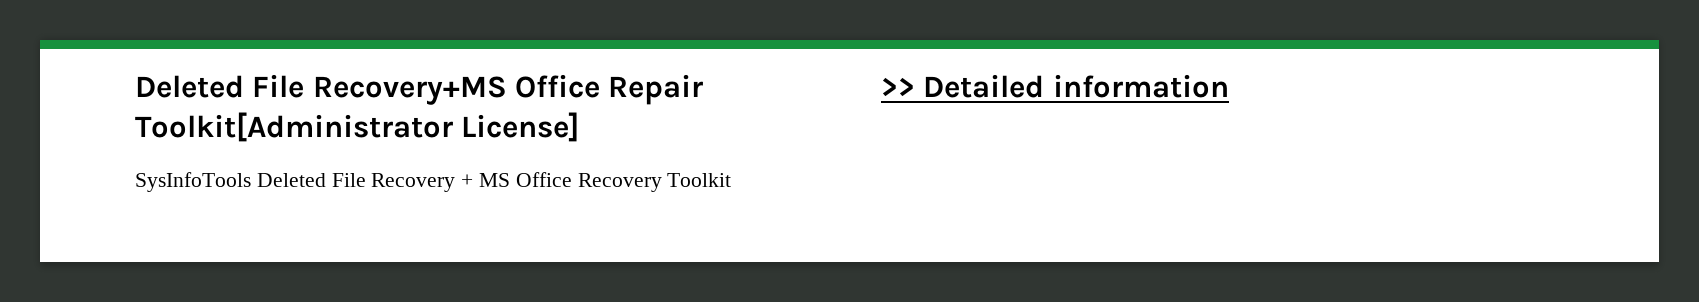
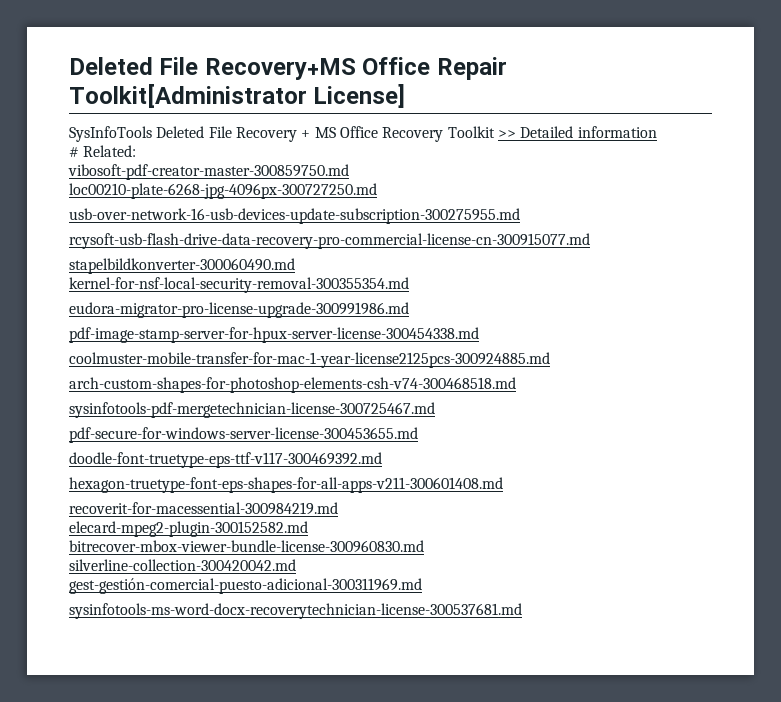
(732, 180) // -> (495, 132) none
(1229, 86) none -> [69,145,137,157] [68,164,349,180] [69,183,377,199] [69,208,520,224] [69,233,590,249] [69,258,295,274] [69,277,409,293] [69,302,409,318] [69,327,479,343] [69,352,550,368] [69,377,516,393] [69,402,435,418] [69,427,418,443] [69,452,382,468] [69,477,503,493] [69,502,338,515] [69,521,308,537] [69,540,424,553] [69,559,296,571] [69,578,422,594] [69,603,522,619] // # Related: // vibosoft-pdf-creator-master-300859750.md // loc00210-plate-6268-jpg-4096px-300727250.md // usb-over-network-16-usb-devices-update-subscription-300275955.md // rcysoft-usb-flash-drive-data-recovery-pro-commercial-license-cn-300915077.md // stapelbildkonverter-300060490.md // kernel-for-nsf-local-security-removal-300355354.md // eudora-migrator-pro-license-upgrade-300991986.md // pdf-image-stamp-server-for-hpux-server-license-300454338.md // coolmuster-mobile-transfer-for-mac-1-year-license2125pcs-300924885.md // arch-custom-shapes-for-photoshop-elements-csh-v74-300468518.md // sysinfotools-pdf-mergetechnician-license-300725467.md // pdf-secure-for-windows-server-license-300453655.md // doodle-font-truetype-eps-ttf-v117-300469392.md // hexagon-truetype-font-eps-shapes-for-all-apps-v211-300601408.md // recoverit-for-macessential-300984219.md // elecard-mpeg2-plugin-300152582.md // bitrecover-mbox-viewer-bundle-license-300960830.md // silverline-collection-300420042.md // gest-gestión-comercial-puesto-adicional-300311969.md // sysinfotools-ms-word-docx-recoverytechnician-license-300537681.md

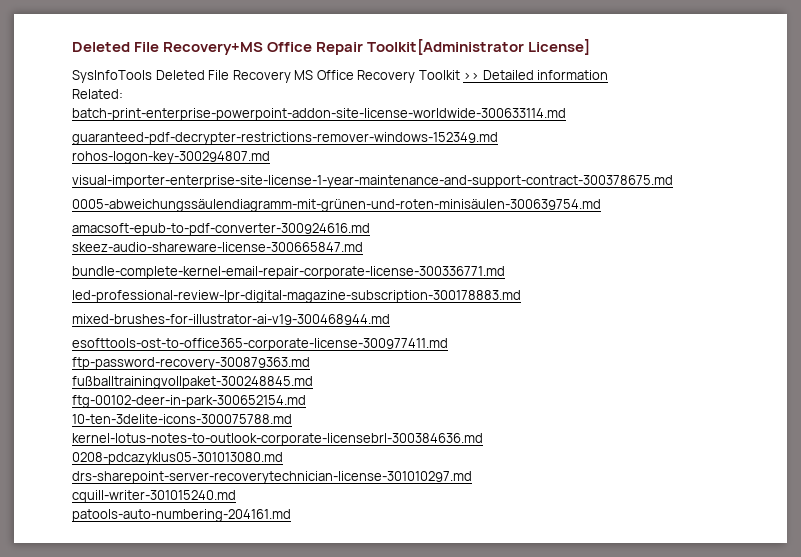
[301,130,311,138] + -> (291, 76) none
[69,147,79,157] # -> (609, 75) none
[68,164,349,180] [69,183,377,199] [69,208,520,224] [69,233,590,249] [69,258,295,274] [69,277,409,293] [69,302,409,318] [69,327,479,343] [69,352,550,368] [69,377,516,393] [69,402,435,418] [69,427,418,443] [69,452,382,468] [69,477,503,493] [69,502,338,515] [69,521,308,537] [69,540,424,553] [69,559,296,571] [69,578,422,594] [69,603,522,619] vibosoft-pdf-creator-master-300859750.md // loc00210-plate-6268-jpg-4096px-300727250.md // usb-over-network-16-usb-devices-update-subscription-300275955.md // rcysoft-usb-flash-drive-data-recovery-pro-commercial-license-cn-300915077.md // stapelbildkonverter-300060490.md // kernel-for-nsf-local-security-removal-300355354.md // eudora-migrator-pro-license-upgrade-300991986.md // pdf-image-stamp-server-for-hpux-server-license-300454338.md // coolmuster-mobile-transfer-for-mac-1-year-license2125pcs-300924885.md // arch-custom-shapes-for-photoshop-elements-csh-v74-300468518.md // sysinfotools-pdf-mergetechnician-license-300725467.md // pdf-secure-for-windows-server-license-300453655.md // doodle-font-truetype-eps-ttf-v117-300469392.md // hexagon-truetype-font-eps-shapes-for-all-apps-v211-300601408.md // recoverit-for-macessential-300984219.md // elecard-mpeg2-plugin-300152582.md // bitrecover-mbox-viewer-bundle-license-300960830.md // silverline-collection-300420042.md // gest-gestión-comercial-puesto-adicional-300311969.md // sysinfotools-ms-word-docx-recoverytechnician-license-300537681.md -> [72,108,566,121] [72,132,498,145] [72,151,270,164] [72,175,673,188] [72,199,601,212] [72,223,370,236] [72,242,363,252] [72,266,505,279] [72,290,521,303] [72,314,390,325] [72,338,448,351] [72,357,310,370] [72,376,313,389] [72,395,306,408] [72,414,292,424] [72,433,483,446] [72,452,283,465] [72,471,472,484] [72,490,236,503] [72,509,291,522] batch-print-enterprise-powerpoint-addon-site-license-worldwide-300633114.md // guaranteed-pdf-decrypter-restrictions-remover-windows-152349.md // rohos-logon-key-300294807.md // visual-importer-enterprise-site-license-1-year-maintenance-and-support-contract-300378675.md // 0005-abweichungssäulendiagramm-mit-grünen-und-roten-minisäulen-300639754.md // amacsoft-epub-to-pdf-converter-300924616.md // skeez-audio-shareware-license-300665847.md // bundle-complete-kernel-email-repair-corporate-license-300336771.md // led-professional-review-lpr-digital-magazine-subscription-300178883.md // mixed-brushes-for-illustrator-ai-v19-300468944.md // esofttools-ost-to-office365-corporate-license-300977411.md // ftp-password-recovery-300879363.md // fußballtrainingvollpaket-300248845.md // ftg-00102-deer-in-park-300652154.md // 10-ten-3delite-icons-300075788.md // kernel-lotus-notes-to-outlook-corporate-licensebrl-300384636.md // 0208-pdcazyklus05-301013080.md // drs-sharepoint-server-recoverytechnician-license-301010297.md // cquill-writer-301015240.md // patools-auto-numbering-204161.md

